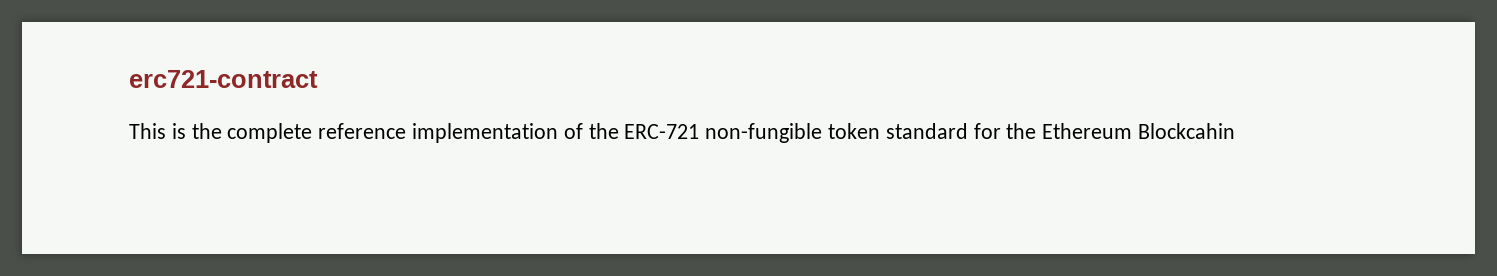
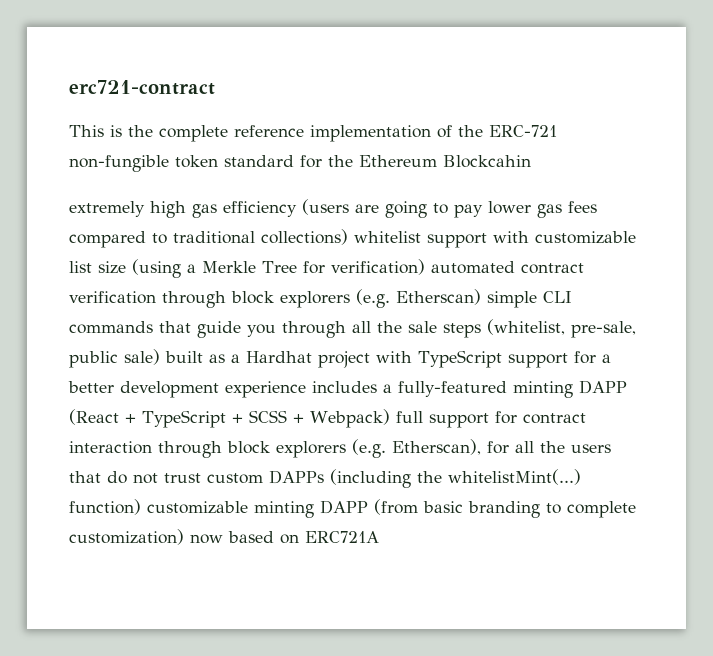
(1236, 131) none -> [69,199,597,218] [69,229,636,248] [69,259,584,278] [69,289,572,308] [69,319,636,338] [69,349,611,368] [68,380,627,398] [69,409,586,428] [69,439,611,458] [69,469,581,488] [69,499,636,518] [69,529,379,545] // extremely high gas efficiency (users are going to pay lower gas fees compared to traditional collections) whitelist support with customizable list size (using a Merkle Tree for verification) automated contract verification through block explorers (e.g. Etherscan) simple CLI commands that guide you through all the sale steps (whitelist, pre-sale, public sale) built as a Hardhat project with TypeScript support for a better development experience includes a fully-featured minting DAPP (React + TypeScript + SCSS + Webpack) full support for contract interaction through block explorers (e.g. Etherscan), for all the users that do not trust custom DAPPs (including the whitelistMint(...) function) customizable minting DAPP (from basic branding to complete customization) now based on ERC721A

